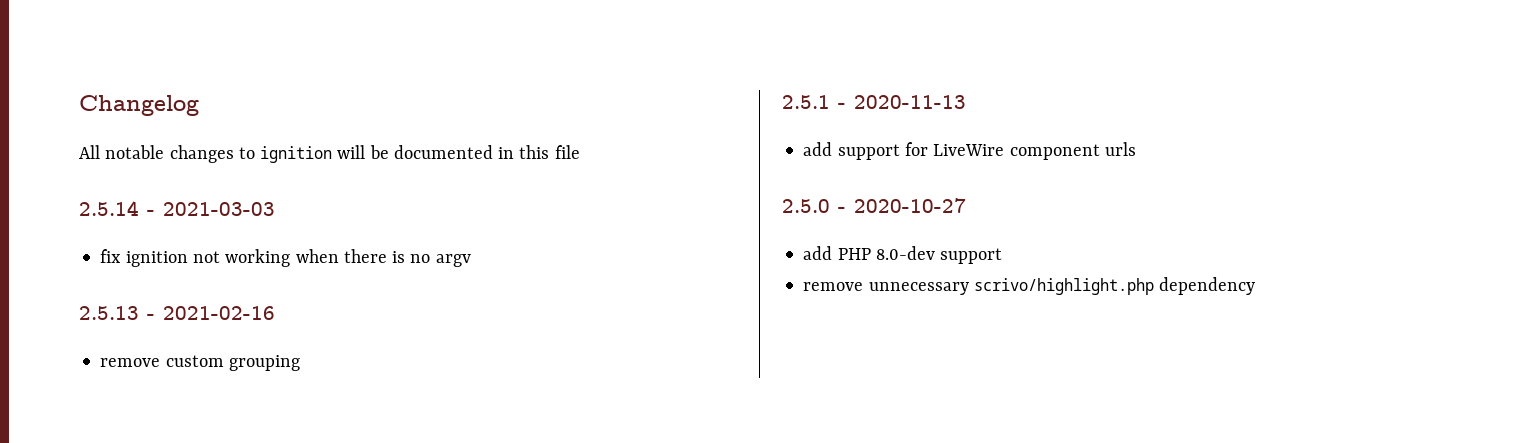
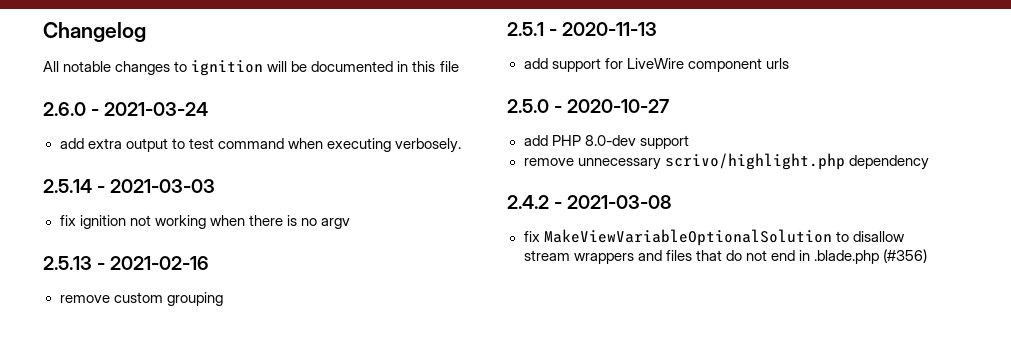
(580, 152) none -> [43,102,209,116] [59,138,461,153] // 2.6.0 - 2021-03-24 // add extra output to test command when executing verbosely.
(1256, 286) none -> [507,195,672,209] [523,229,905,246] [523,249,928,264] // 2.4.2 - 2021-03-08 // fix MakeViewVariableOptionalSolution to disallow stream wrappers and files that do not end in .blade.php (#356)

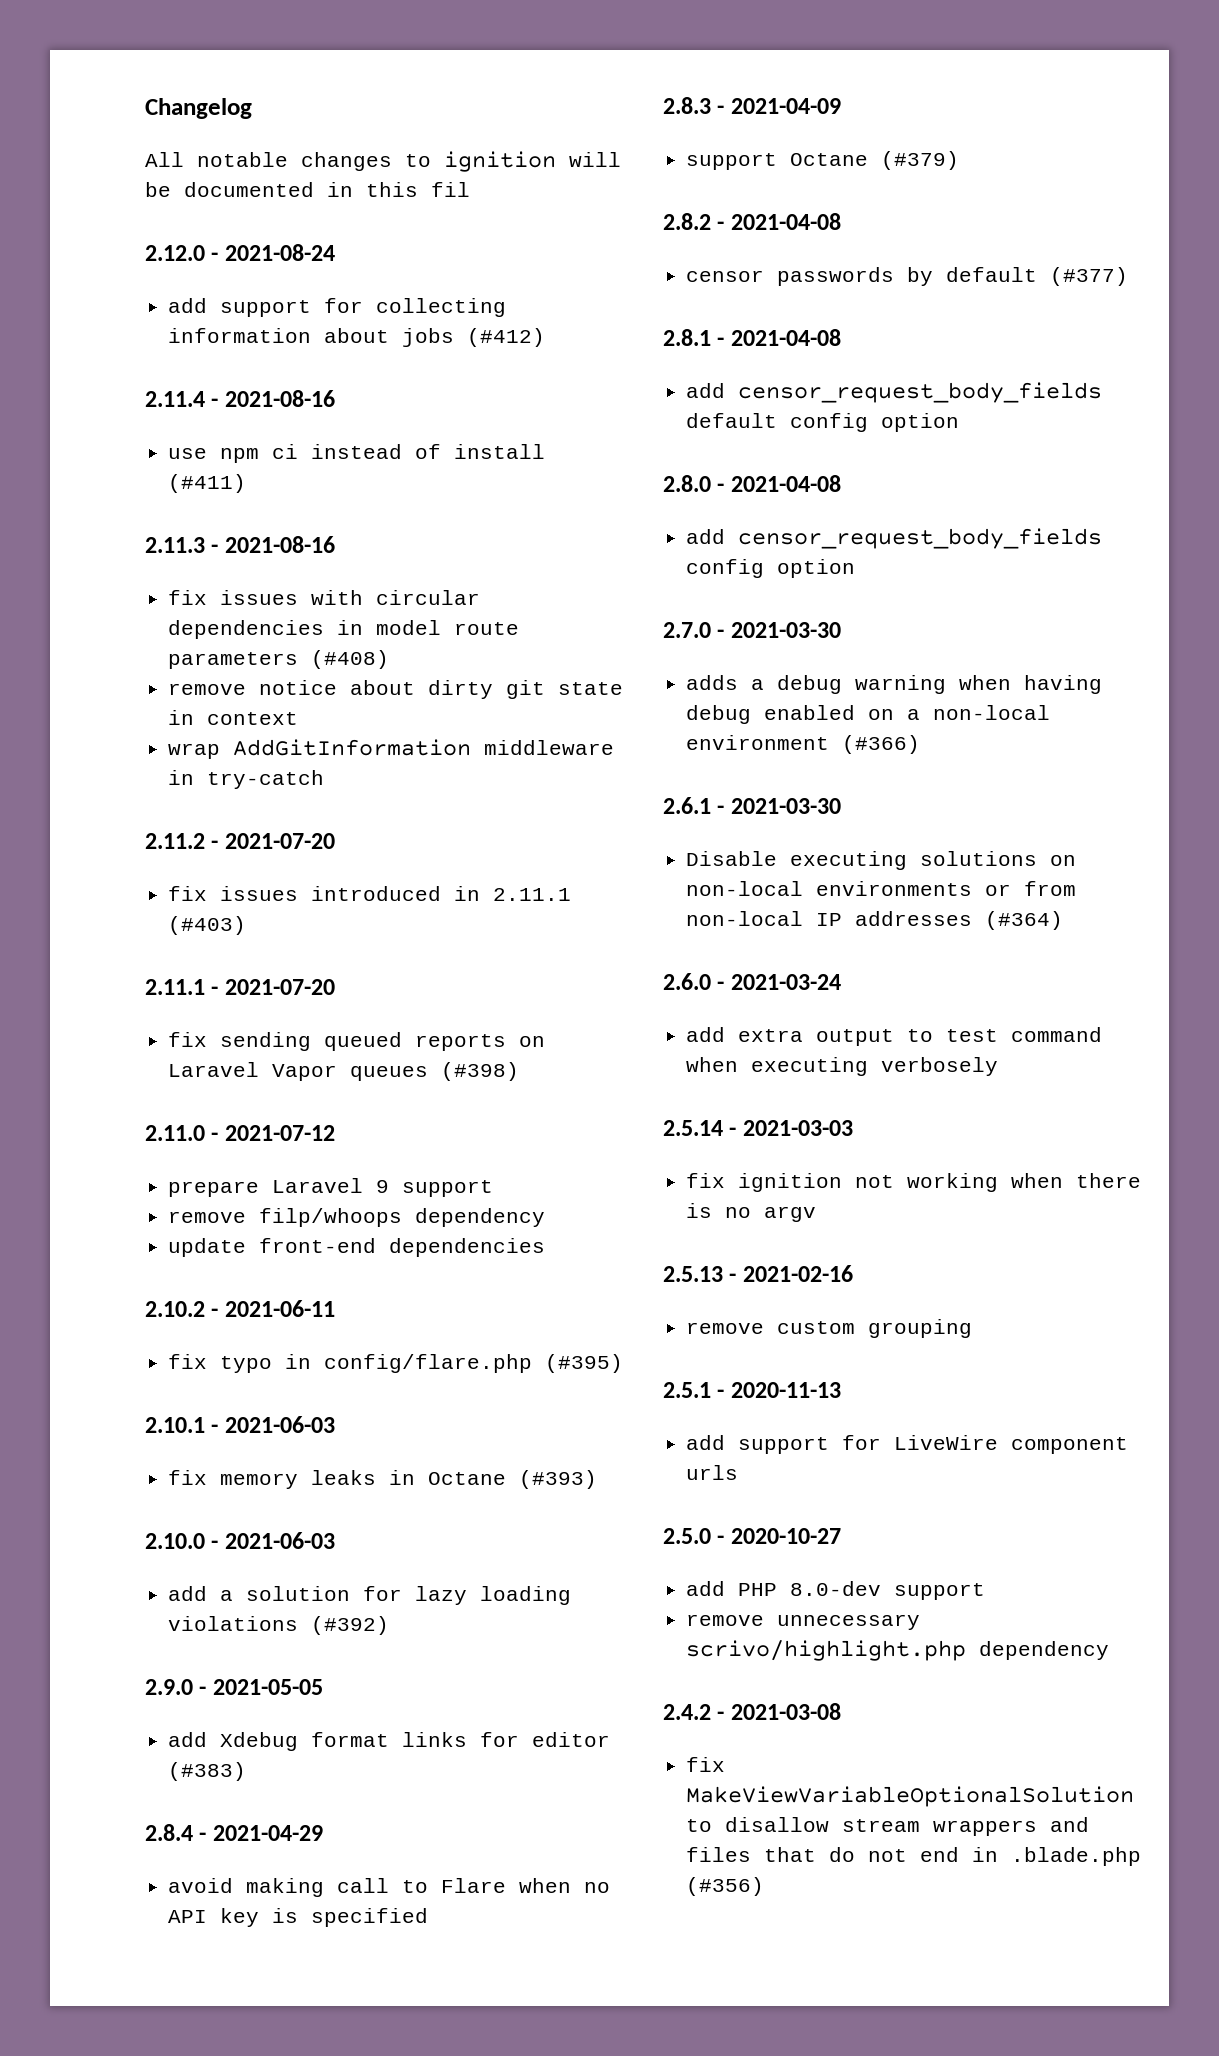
[439,61,459,72] file -> [431,182,470,197] [145,244,335,261] [168,298,507,317] [168,328,546,347] [145,390,335,407] [168,444,546,463] [168,474,247,493] [145,536,335,553] [168,590,481,605] [168,620,520,639] [168,650,390,669] [168,680,624,699] [168,710,299,725] [168,739,615,759] [168,770,325,789] [145,833,335,849] [168,886,572,901] [168,916,247,935] [145,979,335,995] [168,1032,546,1051] [168,1062,520,1081] [145,1125,335,1141] [168,1178,494,1197] [168,1208,546,1227] [168,1238,546,1257] [145,1300,335,1317] [168,1354,624,1373] [145,1416,335,1433] [168,1470,598,1489] [145,1532,335,1549] [168,1586,572,1605] [168,1616,390,1635] [145,1679,323,1695] [168,1732,611,1751] [168,1762,247,1781] [145,1824,323,1841] [168,1878,611,1897] [168,1908,429,1927] [663,97,841,114] [686,151,960,170] [663,213,841,230] [686,267,1129,286] [663,329,841,346] [686,382,1103,403] [686,413,960,432] [663,475,841,492] [686,528,1103,549] [686,559,856,578] [663,622,841,638] [686,675,1103,694] [686,705,1051,724] [686,735,921,754] [663,797,841,814] [686,851,1077,870] [686,881,1077,896] [686,911,1064,930] fil // 2.12.0 - 2021-08-24 // add support for collecting information about jobs (#412) // 2.11.4 - 2021-08-16 // use npm ci instead of install (#411) // 2.11.3 - 2021-08-16 // fix issues with circular dependencies in model route parameters (#408) // remove notice about dirty git state in context // wrap AddGitInformation middleware in try-catch // 2.11.2 - 2021-07-20 // fix issues introduced in 2.11.1 (#403) // 2.11.1 - 2021-07-20 // fix sending queued reports on Laravel Vapor queues (#398) // 2.11.0 - 2021-07-12 // prepare Laravel 9 support // remove filp/whoops dependency // update front-end dependencies // 2.10.2 - 2021-06-11 // fix typo in config/flare.php (#395) // 2.10.1 - 2021-06-03 // fix memory leaks in Octane (#393) // 2.10.0 - 2021-06-03 // add a solution for lazy loading violations (#392) // 2.9.0 - 2021-05-05 // add Xdebug format links for editor (#383) // 2.8.4 - 2021-04-29 // avoid making call to Flare when no API key is specified // 2.8.3 - 2021-04-09 // support Octane (#379) // 2.8.2 - 2021-04-08 // censor passwords by default (#377) // 2.8.1 - 2021-04-08 // add censor_request_body_fields default config option // 2.8.0 - 2021-04-08 // add censor_request_body_fields config option // 2.7.0 - 2021-03-30 // adds a debug warning when having debug enabled on a non-local environment (#366) // 2.6.1 - 2021-03-30 // Disable executing solutions on non-local environments or from non-local IP addresses (#364)
[394,138,461,153] verbosely. -> [881,1057,999,1076] verbosely

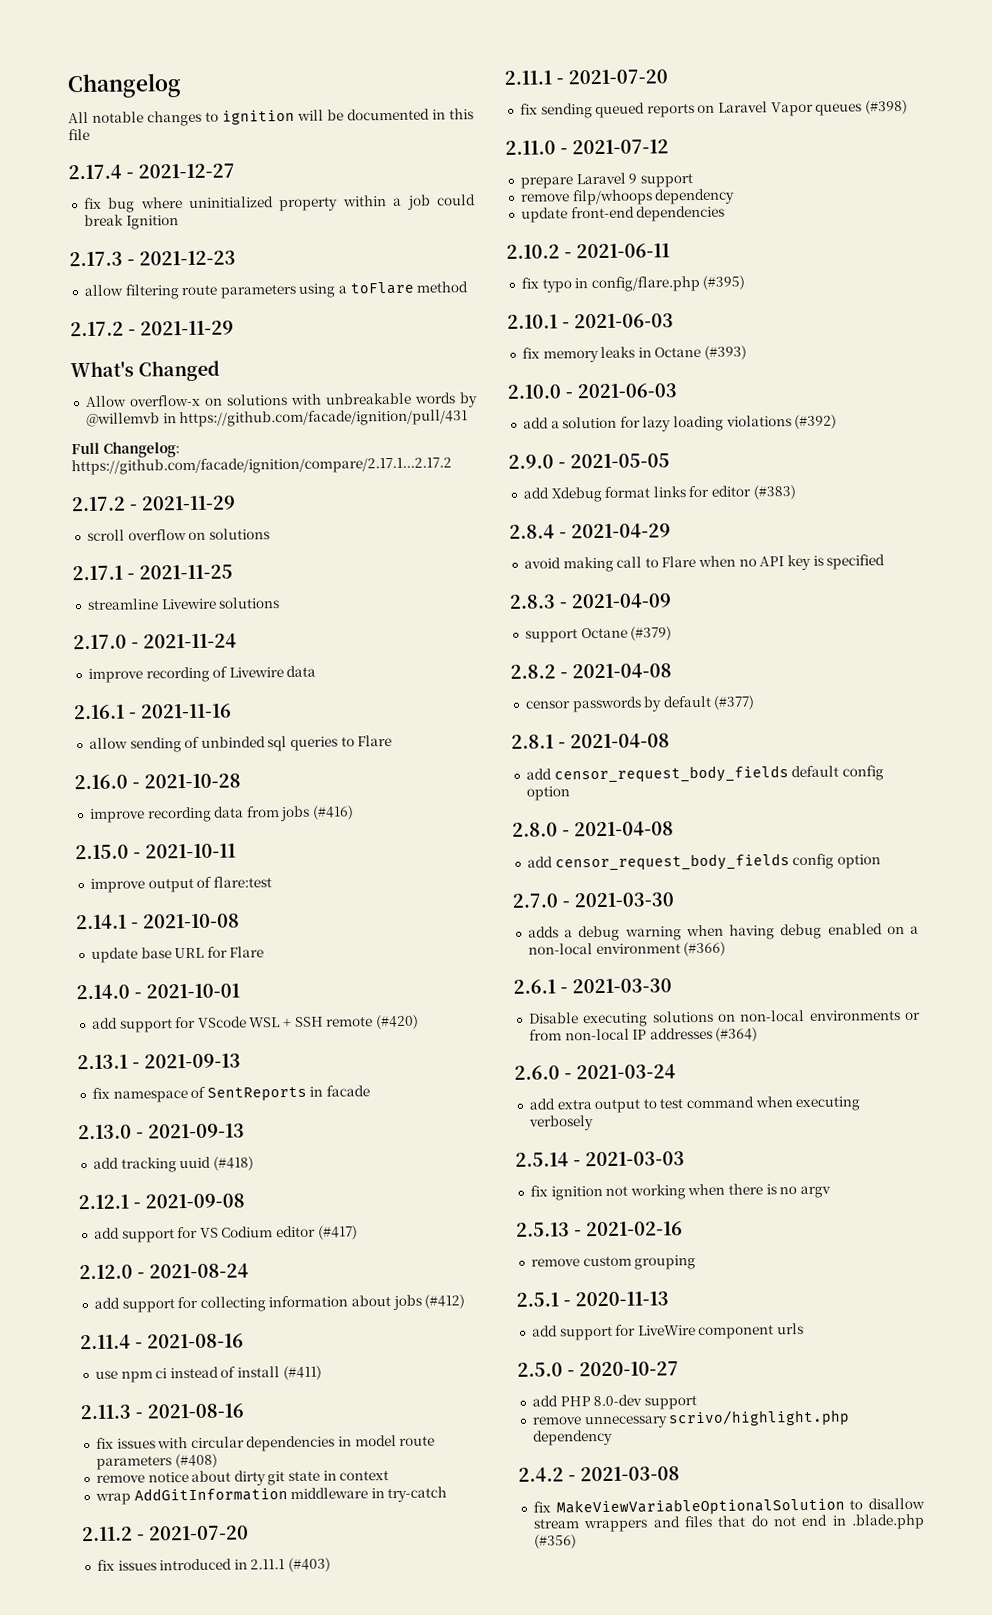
[431,182,470,197] fil -> [68,128,90,141] [68,163,235,180] [83,194,476,213] [83,214,179,230] [69,250,236,267] [83,281,469,300] [70,320,234,337] [70,360,220,382] [84,392,478,408] [85,409,469,428] [71,441,180,458] [71,456,452,476] [71,495,236,512] [86,528,270,541] [72,564,233,581] [86,597,281,610] [73,633,237,650] [87,665,317,683] [73,703,232,720] [88,735,393,753] [74,773,241,790] [88,805,355,823] [75,843,236,860] [89,876,272,893] [76,913,240,930] [90,946,265,963] [76,983,240,1000] [91,1014,420,1033] [77,1053,241,1070] [91,1085,371,1103] [78,1123,245,1140] [92,1156,254,1173] [78,1193,245,1210] [93,1225,358,1243] file // 2.17.4 - 2021-12-27 // fix bug where uninitialized property within a job could break Ignition // 2.17.3 - 2021-12-23 // allow filtering route parameters using a toFlare method // 2.17.2 - 2021-11-29 // What's Changed // Allow overflow-x on solutions with unbreakable words by @willemvb in https://github.com/facade/ignition/pull/431 // Full Changelog: https://github.com/facade/ignition/compare/2.17.1...2.17.2 // 2.17.2 - 2021-11-29 // scroll overflow on solutions // 2.17.1 - 2021-11-25 // streamline Livewire solutions // 2.17.0 - 2021-11-24 // improve recording of Livewire data // 2.16.1 - 2021-11-16 // allow sending of unbinded sql queries to Flare // 2.16.0 - 2021-10-28 // improve recording data from jobs (#416) // 2.15.0 - 2021-10-11 // improve output of flare:test // 2.14.1 - 2021-10-08 // update base URL for Flare // 2.14.0 - 2021-10-01 // add support for VScode WSL + SSH remote (#420) // 2.13.1 - 2021-09-13 // fix namespace of SentReports in facade // 2.13.0 - 2021-09-13 // add tracking uuid (#418) // 2.12.1 - 2021-09-08 // add support for VS Codium editor (#417)

